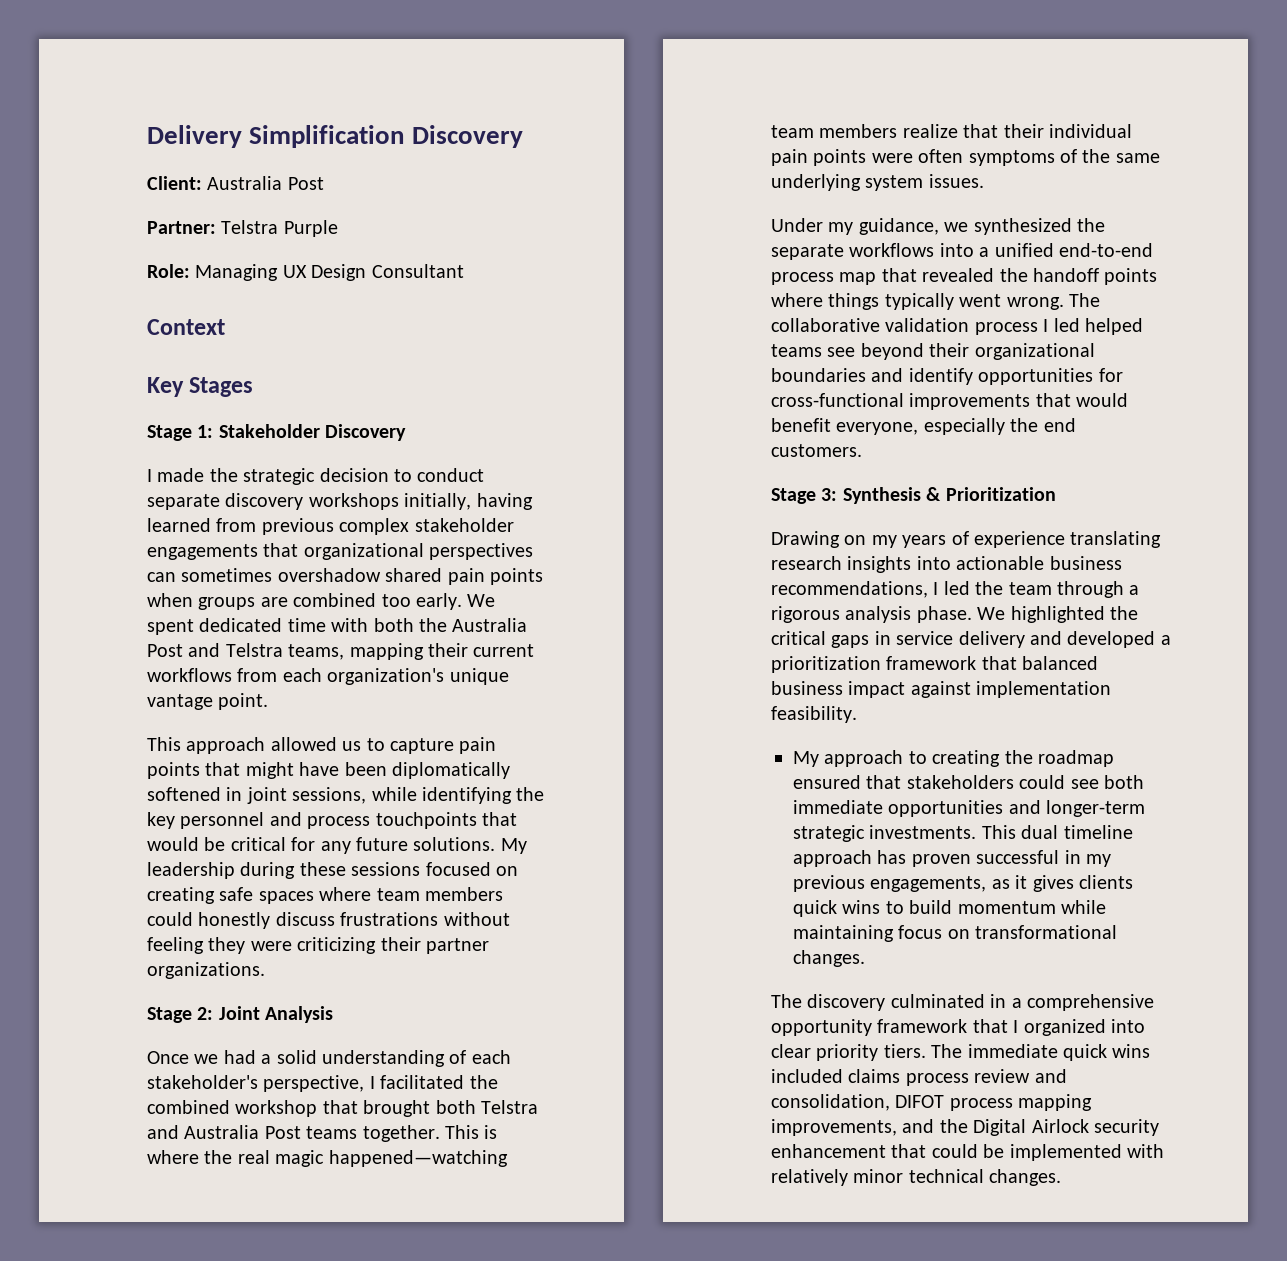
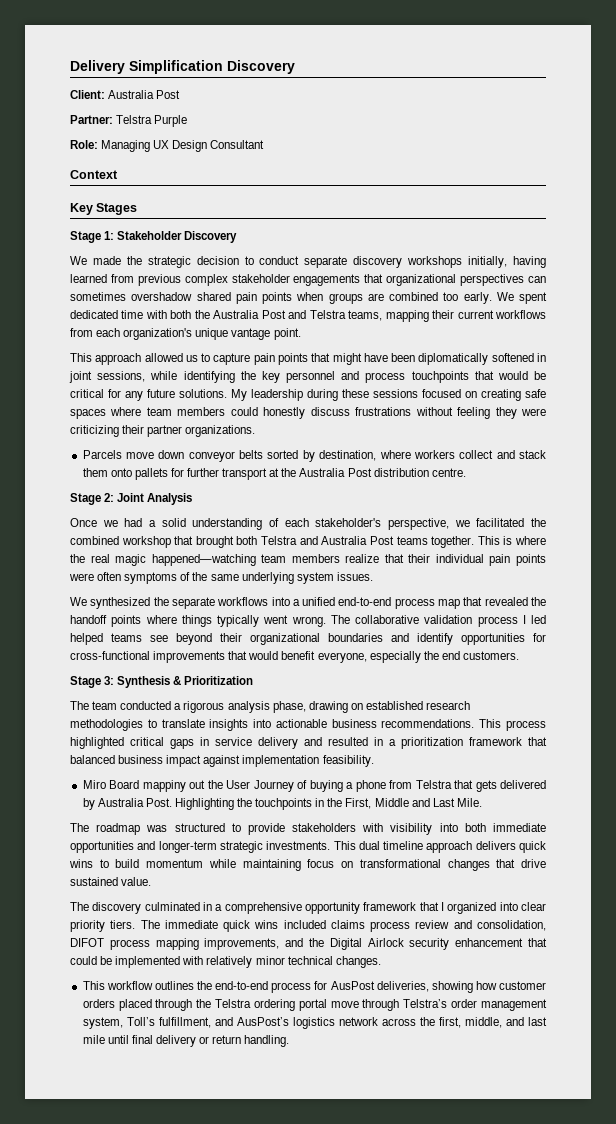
[147,469,152,482] I -> [70,256,87,265] We
(265, 970) none -> [82,450,546,462] [82,468,466,480] // Parcels move down conveyor belts sorted by destination, where workers collect and stack them onto pallets for further transport at the Australia Post distribution centre.
[369,1076,375,1089] I -> [454,520,470,527] we
[771,218,969,235] Under my guidance, we -> [70,597,87,606] We
[771,531,1162,548] [771,556,1122,573] [771,581,1140,598] [771,606,1138,623] Drawing on my years of experience translating research insights into actionable business recommendations, I led the team through a rigorous analysis phase. We highlighted the -> [70,701,471,713] [70,719,546,731] [70,737,124,749] The team conducted a rigorous analysis phase, drawing on established research methodologies to translate insights into actionable business recommendations. This process highlighted
[1067,631,1156,648] developed -> [328,737,383,746] resulted in
[793,750,1114,767] [793,775,1099,789] My approach to creating the roadmap ensured that stakeholders could see -> [82,780,547,792] [82,798,482,810] [70,823,458,835] Miro Board mappiny out the User Journey of buying a phone from Telstra that gets delivered by Australia Post. Highlighting the touchpoints in the First, Middle and Last Mile. // The roadmap was structured to provide stakeholders with visibility into
[877,850,1111,867] [793,875,1133,892] has proven successful in my previous engagements, as it gives clients -> [475,841,516,850] delivers
[793,950,865,967] changes. -> [447,859,547,871] [70,877,152,886] changes that drive sustained value.
(1062, 1177) none -> [82,981,546,993] [82,999,548,1011] [82,1017,547,1029] [82,1035,290,1047] // This workflow outlines the end-to-end process for AusPost deliveries, showing how customer orders placed through the Telstra ordering portal move through Telstra’s order management system, Toll’s fulfillment, and AusPost’s logistics network across the first, middle, and last mile until final delivery or return handling.

